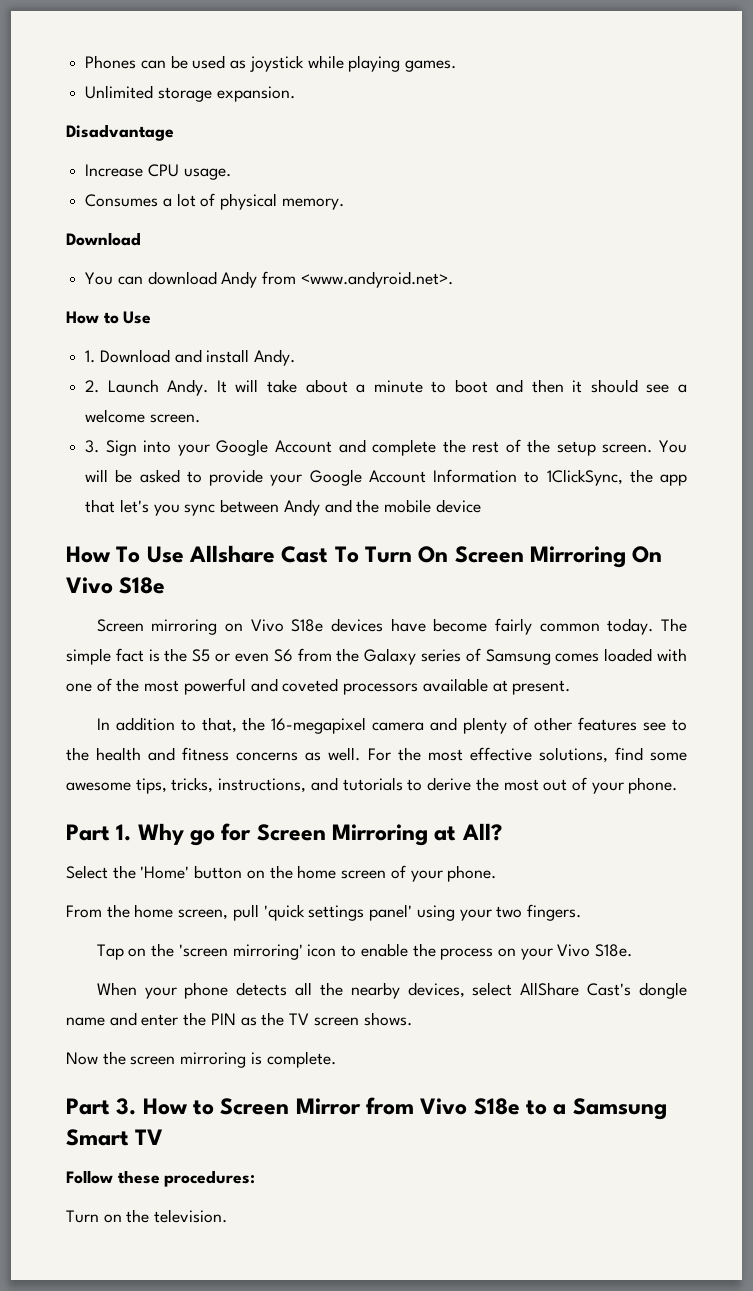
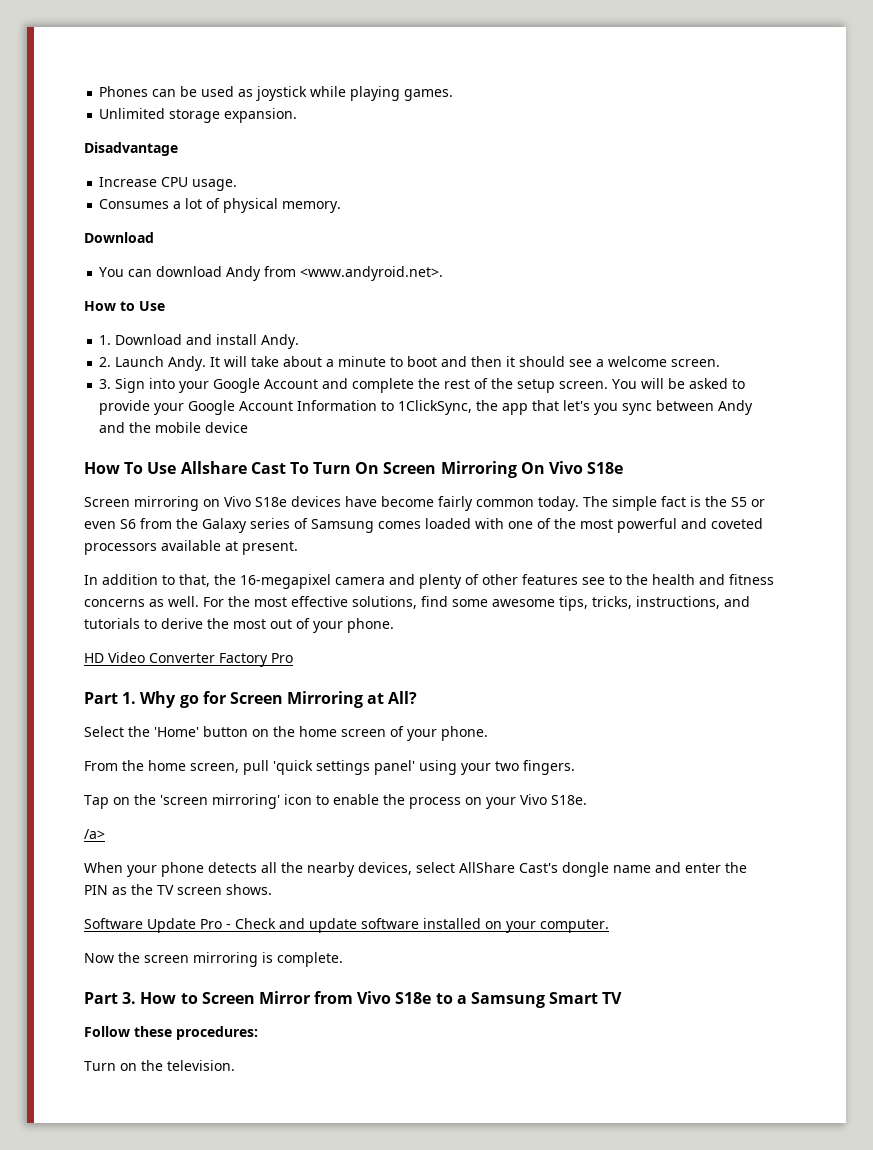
(678, 785) none -> [84,652,293,667] // HD Video Converter Factory Pro
(633, 950) none -> [84,829,105,839] // /a>
(412, 1019) none -> [84,918,609,933] // Software Update Pro - Check and update software installed on your computer.

